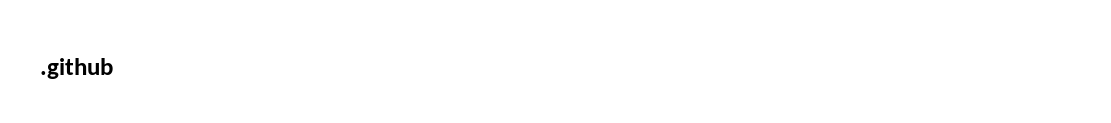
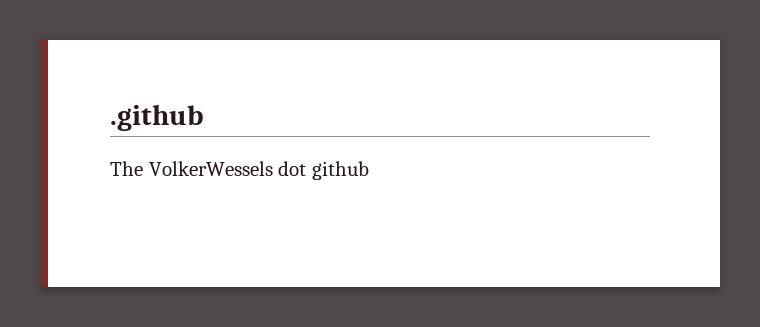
(113, 68) none -> [110,161,369,180] // The VolkerWessels dot github

